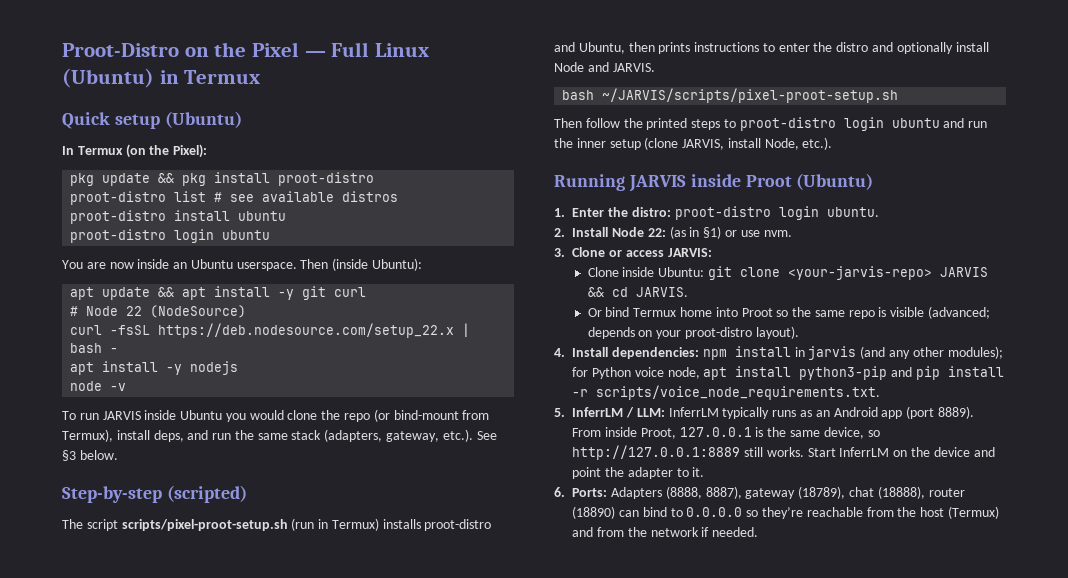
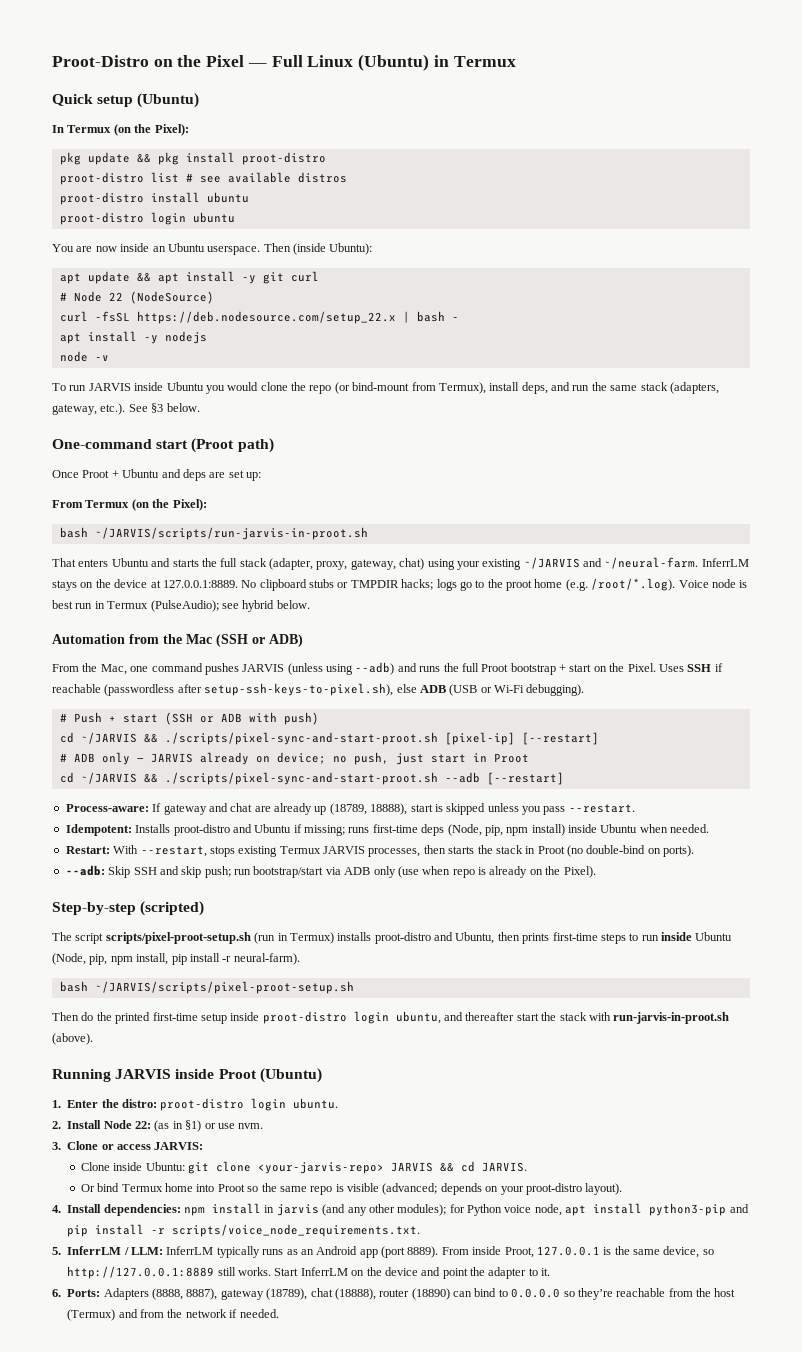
(118, 455) none -> [52,438,274,453] [52,469,261,481] [52,499,207,511] [59,527,368,540] [52,557,749,570] [52,578,748,591] [52,600,310,612] [52,634,303,647] [52,662,723,675] [52,683,585,696] [59,712,319,725] [59,732,599,745] [59,752,529,765] [59,772,564,785] [65,803,635,815] [65,824,710,836] [65,845,695,857] [65,865,596,878] // One-command start (Proot path) // Once Proot + Ubuntu and deps are set up: // From Termux (on the Pixel): // bash ~/JARVIS/scripts/run-jarvis-in-proot.sh // That enters Ubuntu and starts the full stack (adapter, proxy, gateway, chat) using your existing ~/JARVIS and ~/neural-farm. InferrLM stays on the device at 127.0.0.1:8889. No clipboard stubs or TMPDIR hacks; logs go to the proot home (e.g. /root/*.log). Voice node is best run in Termux (PulseAudio); see hybrid below. // Automation from the Mac (SSH or ADB) // From the Mac, one command pushes JARVIS (unless using --adb) and runs the full Proot bootstrap + start on the Pixel. Uses SSH if reachable (passwordless after setup-ssh-keys-to-pixel.sh), else ADB (USB or Wi‑Fi debugging). // # Push + start (SSH or ADB with push) // cd ~/JARVIS && ./scripts/pixel-sync-and-start-proot.sh [pixel-ip] [--restart] // # ADB only — JARVIS already on device; no push, just start in Proot // cd ~/JARVIS && ./scripts/pixel-sync-and-start-proot.sh --adb [--restart] // Process-aware: If gateway and chat are already up (18789, 18888), start is skipped unless you pass --restart. // Idempotent: Installs proot-distro and Ubuntu if missing; runs first-time deps (Node, pip, npm install) inside Ubuntu when needed. // Restart: With --restart, stops existing Termux JARVIS processes, then starts the stack in Proot (no double-bind on ports). // --adb: Skip SSH and skip push; run bootstrap/start via ADB only (use when repo is already on the Pixel).
[694,42,989,54] [554,62,655,72] instructions to enter the distro and optionally install Node and JARVIS. -> [552,932,733,944] [52,953,300,965] first-time steps to run inside Ubuntu (Node, pip, npm install, pip install -r neural-farm).
[585,118,620,128] follow -> [81,1012,94,1021] do
[691,117,988,131] [554,137,833,150] steps to proot-distro login ubuntu and run the inner setup (clone JARVIS, install Node, etc.). -> [152,1011,730,1024] [52,1033,93,1045] first-time setup inside proot-distro login ubuntu, and thereafter start the stack with run-jarvis-in-proot.sh (above).

